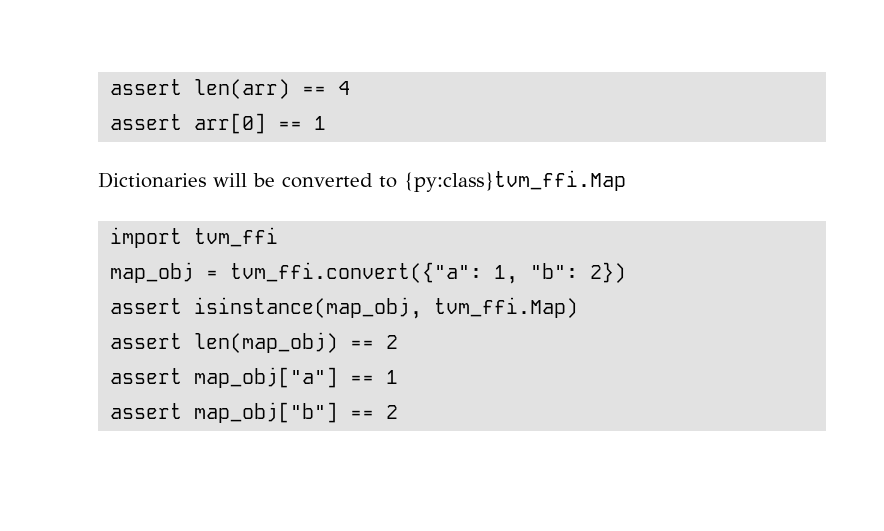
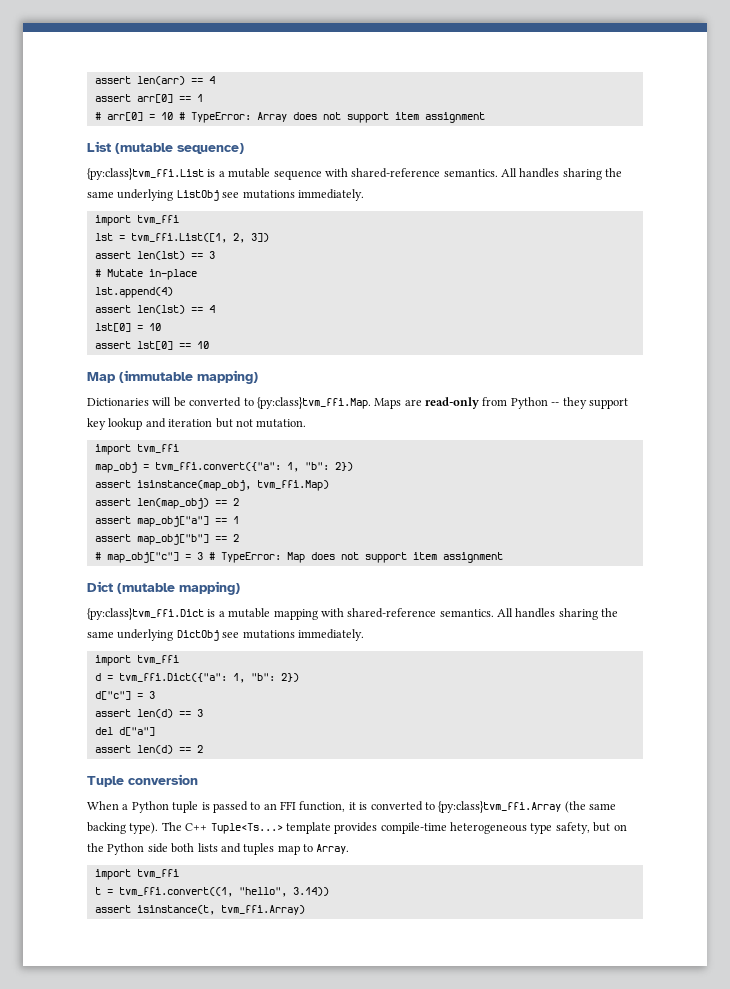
(327, 123) none -> [94,112,485,123] [87,141,244,154] [87,168,623,180] [87,189,364,201] [94,215,179,226] [94,233,269,243] [94,251,215,260] [94,269,197,280] [94,287,173,298] [94,305,215,314] [94,323,161,332] [94,341,209,350] [87,370,258,384] // # arr[0] = 10 # TypeError: Array does not support item assignment // List (mutable sequence) // {py:class}tvm_ffi.List is a mutable sequence with shared-reference semantics. All handles sharing the same underlying ListObj see mutations immediately. // import tvm_ffi // lst = tvm_ffi.List([1, 2, 3]) // assert len(lst) == 3 // # Mutate in-place // lst.append(4) // assert len(lst) == 4 // lst[0] = 10 // assert lst[0] == 10 // Map (immutable mapping)
[404,170,626,192] {py:class}tvm_ffi.Map -> [256,397,628,409] [87,418,307,430] {py:class}tvm_ffi.Map. Maps are read-only from Python -- they support key lookup and iteration but not mutation.
(399, 412) none -> [94,552,503,563] [87,581,240,595] [87,608,619,620] [87,629,364,641] [94,655,179,666] [94,673,299,683] [94,691,155,700] [94,709,203,718] [94,727,155,736] [94,745,203,754] [87,774,198,787] [87,801,616,813] [87,822,627,834] [87,843,350,855] [94,869,179,880] [94,887,329,897] [94,905,305,915] // # map_obj["c"] = 3 # TypeError: Map does not support item assignment // Dict (mutable mapping) // {py:class}tvm_ffi.Dict is a mutable mapping with shared-reference semantics. All handles sharing the same underlying DictObj see mutations immediately. // import tvm_ffi // d = tvm_ffi.Dict({"a": 1, "b": 2}) // d["c"] = 3 // assert len(d) == 3 // del d["a"] // assert len(d) == 2 // Tuple conversion // When a Python tuple is passed to an FFI function, it is converted to {py:class}tvm_ffi.Array (the same backing type). The C++ Tuple<Ts...> template provides compile-time heterogeneous type safety, but on the Python side both lists and tuples map to Array. // import tvm_ffi // t = tvm_ffi.convert((1, "hello", 3.14)) // assert isinstance(t, tvm_ffi.Array)

